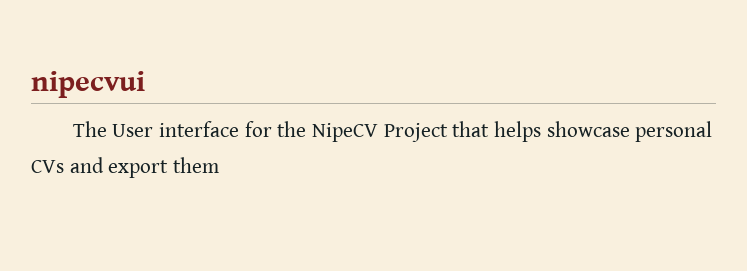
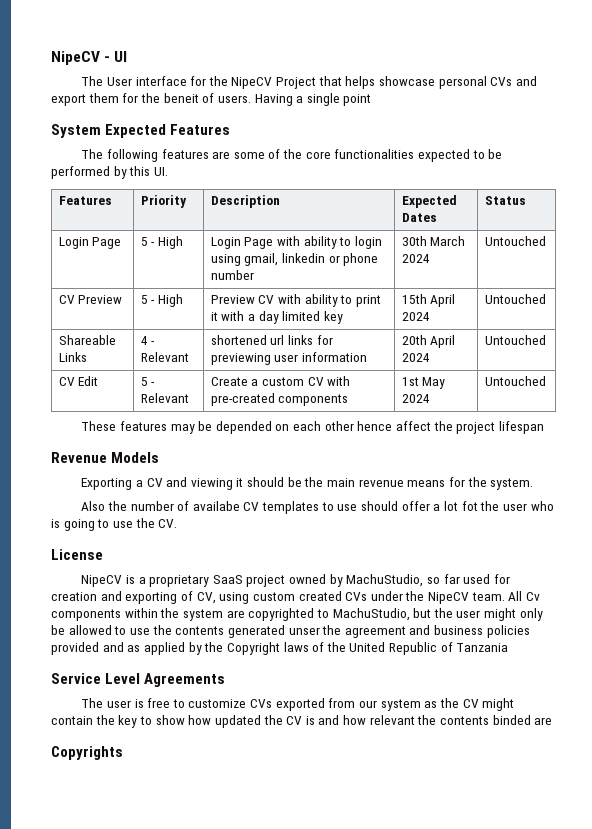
[31,71,145,98] nipecvui -> [51,51,128,65] NipeCV - UI
(220, 165) none -> [122,93,372,106] [51,124,231,138] [81,149,503,162] [51,166,168,179] [58,196,112,205] [140,195,187,208] [210,195,280,208] [401,195,457,208] [401,213,437,222] [484,196,526,205] [58,237,122,249] [140,236,184,249] [210,236,382,249] [210,253,379,266] [210,270,254,280] [401,236,466,246] [401,254,430,263] [484,236,546,246] [58,295,123,304] [140,294,184,307] [210,294,381,307] [210,311,343,324] [401,294,456,307] [401,312,430,321] [484,294,546,304] [58,335,116,345] [58,352,87,362] [140,336,156,345] [140,352,189,362] [210,335,333,345] [210,352,368,365] [401,335,456,348] [401,353,430,362] [484,335,546,345] [58,376,99,386] [140,377,156,386] [140,393,189,403] [210,376,351,386] [210,393,349,406] [401,377,446,389] [401,394,430,403] [484,376,546,386] [81,421,544,434] [51,452,160,463] [81,477,534,490] [81,501,554,514] [51,518,178,531] [51,549,103,560] [81,574,510,587] [51,591,541,604] [51,608,543,621] [51,625,530,638] [51,642,509,655] [51,673,226,687] [81,698,515,711] [51,715,553,728] [51,746,123,760] for the beneit of users. Having a single point // System Expected Features // The following features are some of the core functionalities expected to be performed by this UI. // Features | Priority | Description | Expected Dates | Status // Login Page | 5 - High | Login Page with ability to login using gmail, linkedin or phone number | 30th March 2024 | Untouched // CV Preview | 5 - High | Preview CV with ability to print it with a day limited key | 15th April 2024 | Untouched // Shareable Links | 4 - Relevant | shortened url links for previewing user information | 20th April 2024 | Untouched // CV Edit | 5 - Relevant | Create a custom CV with pre-created components | 1st May 2024 | Untouched // These features may be depended on each other hence affect the project lifespan // Revenue Models // Exporting a CV and viewing it should be the main revenue means for the system. // Also the number of availabe CV templates to use should offer a lot fot the user who is going to use the CV. // License // NipeCV is a proprietary SaaS project owned by MachuStudio, so far used for creation and exporting of CV, using custom created CVs under the NipeCV team. All Cv components within the system are copyrighted to MachuStudio, but the user might only be allowed to use the contents generated unser the agreement and business policies provided and as applied by the Copyright laws of the United Republic of Tanzania // Service Level Agreements // The user is free to customize CVs exported from our system as the CV might contain the key to show how updated the CV is and how relevant the contents binded are // Copyrights

